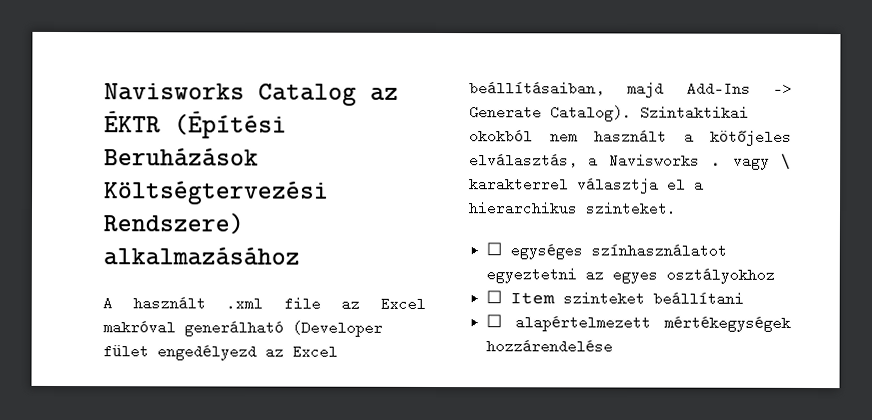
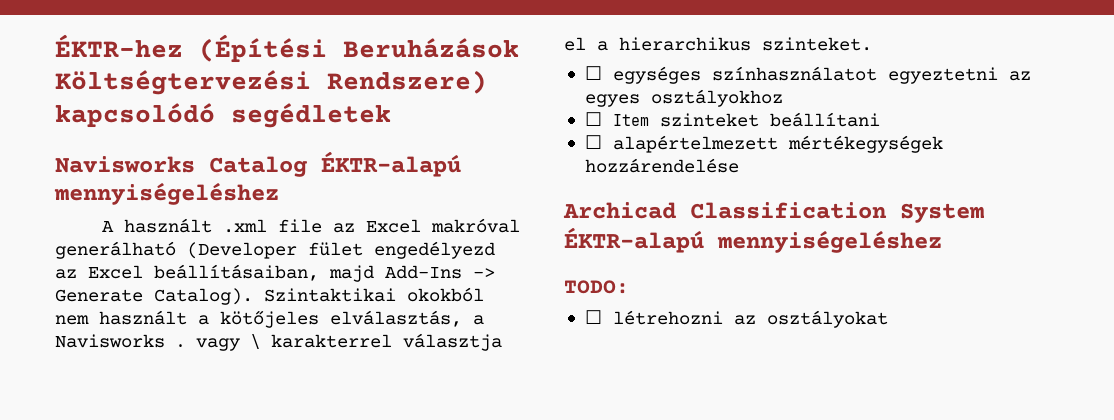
[104,83,399,106] [104,111,287,139] [104,148,259,167] [104,181,329,205] [103,212,244,235] [103,247,300,266] Navisworks Catalog az ÉKTR (Építési Beruházások Költségtervezési Rendszere) alkalmazásához -> [55,34,519,63] [55,70,487,95] [55,103,391,128] [55,151,461,177] [54,182,279,205] ÉKTR-hez (Építési Beruházások Költségtervezési Rendszere) kapcsolódó segédletek // Navisworks Catalog ÉKTR-alapú mennyiségeléshez
(614, 346) none -> [563,202,984,223] [564,227,942,253] [564,280,629,294] [584,310,888,328] // Archicad Classification System ÉKTR-alapú mennyiségeléshez // TODO: // ☐ létrehozni az osztályokat

